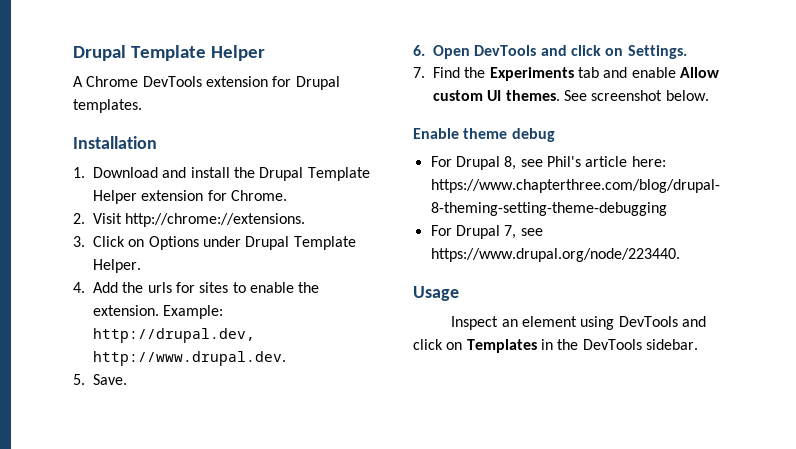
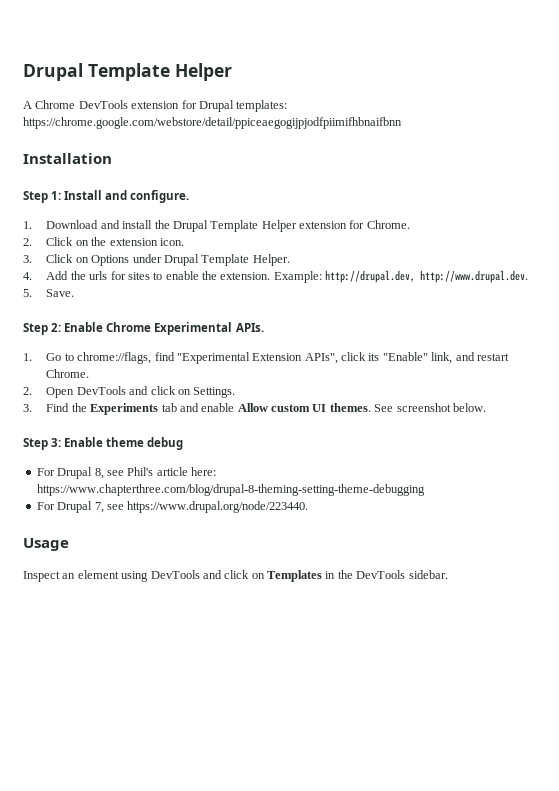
[73,99,142,113] templates. -> [236,100,288,112] [23,117,402,129] templates: https://chrome.google.com/webstore/detail/ppiceaegogijpjodfpiimifhbnaifbnn
(157, 142) none -> [23,190,190,203] // Step 1: Install and configure.
[93,213,306,227] Visit http://chrome://extensions. -> [46,237,184,246] Click on the extension icon.
[413,45,425,56] 6. -> [23,322,264,335] [23,352,509,364] [46,369,90,378] [23,387,32,395] Step 2: Enable Chrome Experimental APIs. // 1. Go to chrome://flags, find "Experimental Extension APIs", click its "Enable" link, and restart Chrome. // 2.
[413,67,425,78] 7. -> [23,404,32,412] 3.
(709, 95) none -> [23,438,62,450] Step 3:

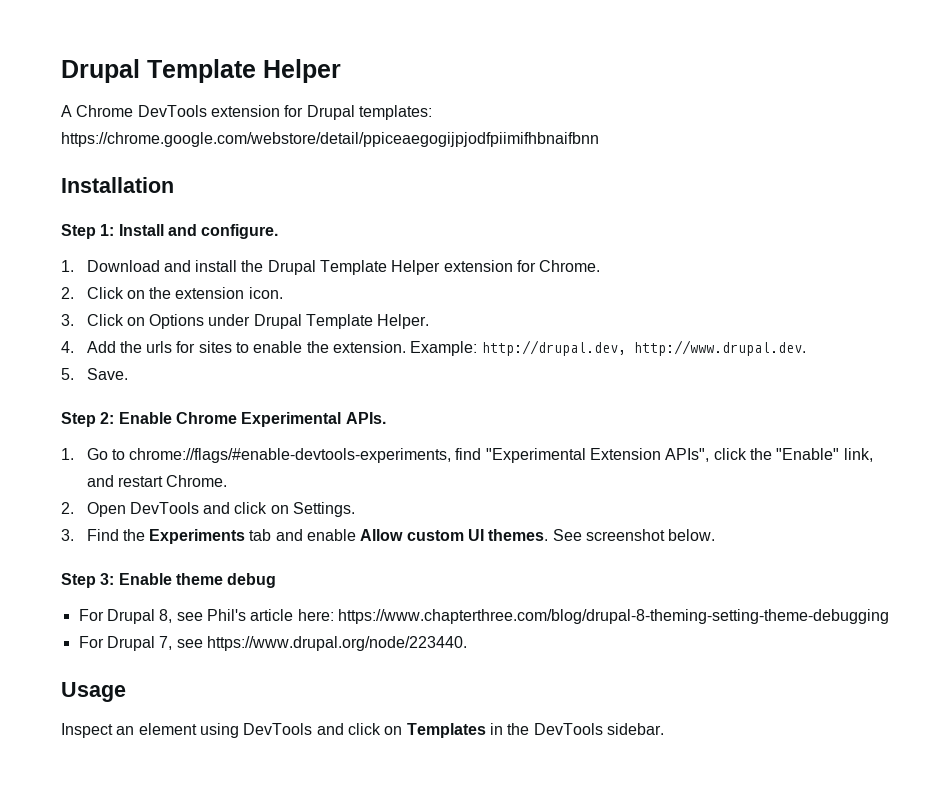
[77,352,152,364] chrome://flags, -> [129,448,452,463] chrome://flags/#enable-devtools-experiments,
[368,353,380,361] its -> [750,448,773,460] the

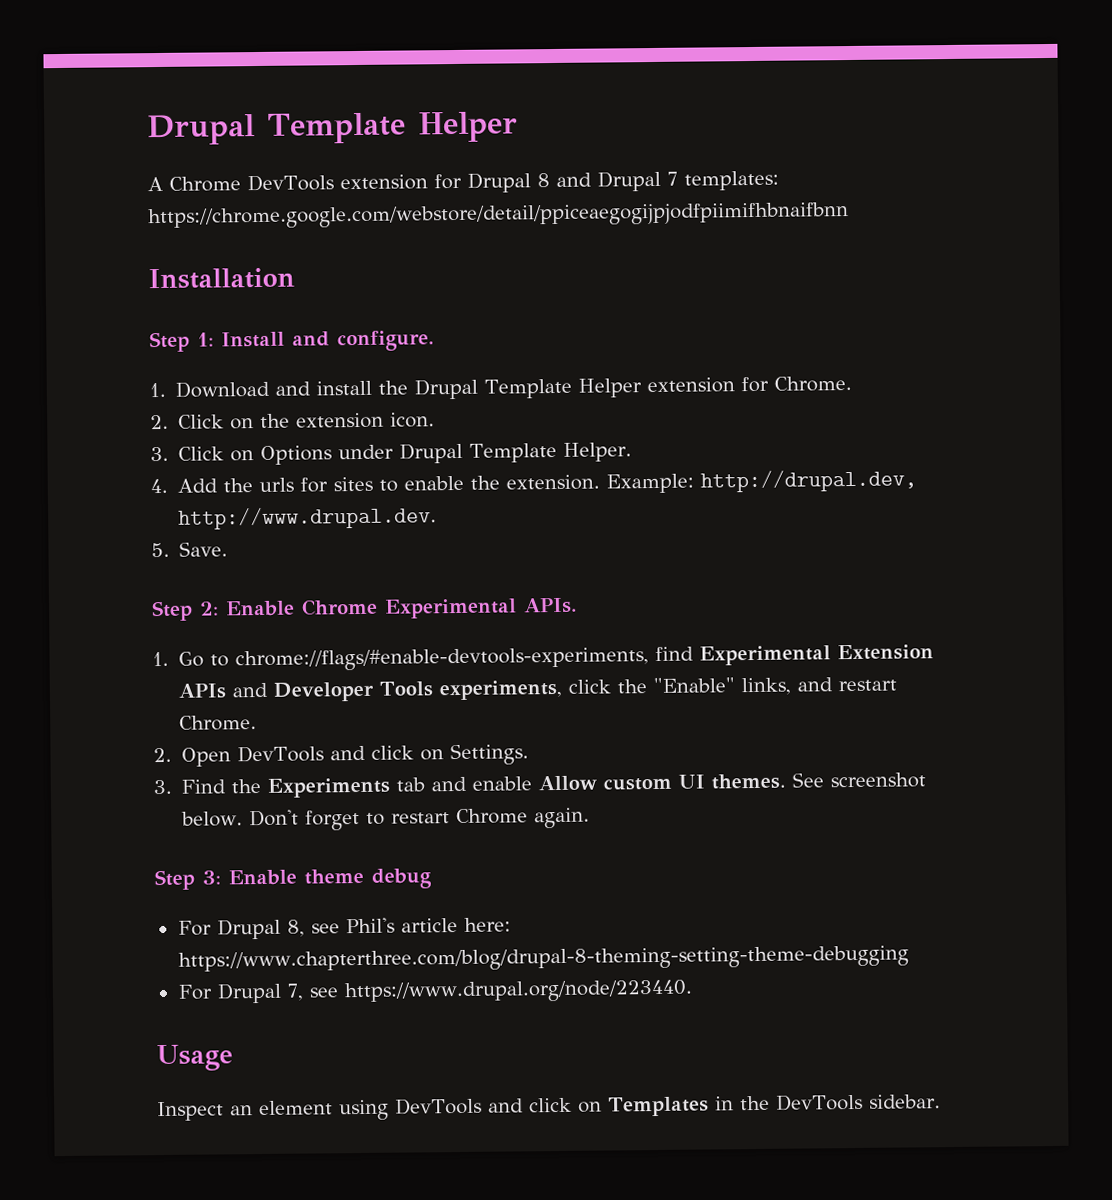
(355, 112) none -> [536,170,678,192] 8 and Drupal 7
[485,448,710,463] "Experimental Extension APIs", -> [699,644,935,666] [178,679,564,702] Experimental Extension APIs and Developer Tools experiments,
[843,448,873,462] link, -> [741,677,792,696] links,
(716, 535) none -> [249,807,591,831] Don't forget to restart Chrome again.

